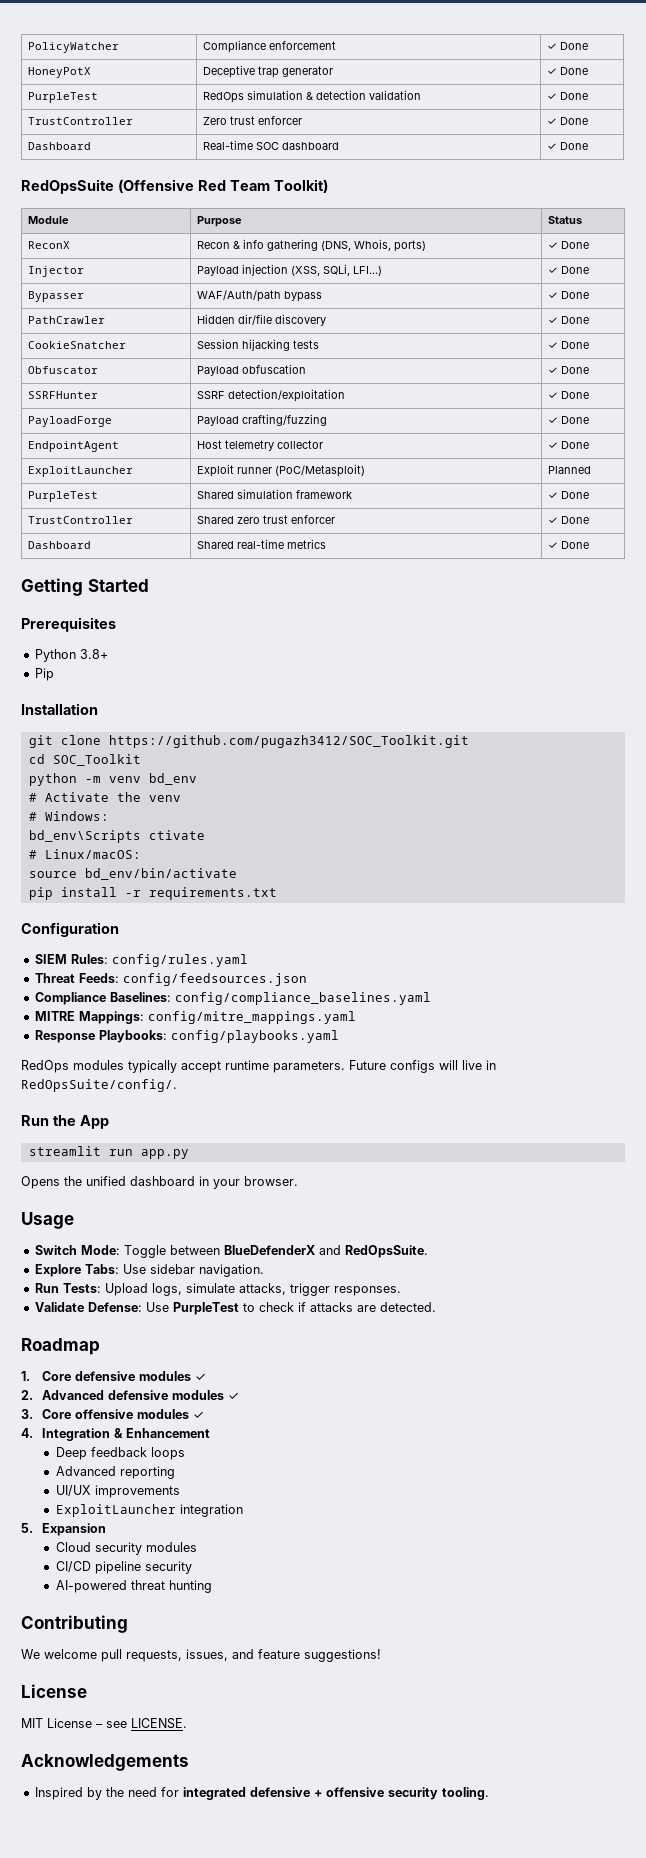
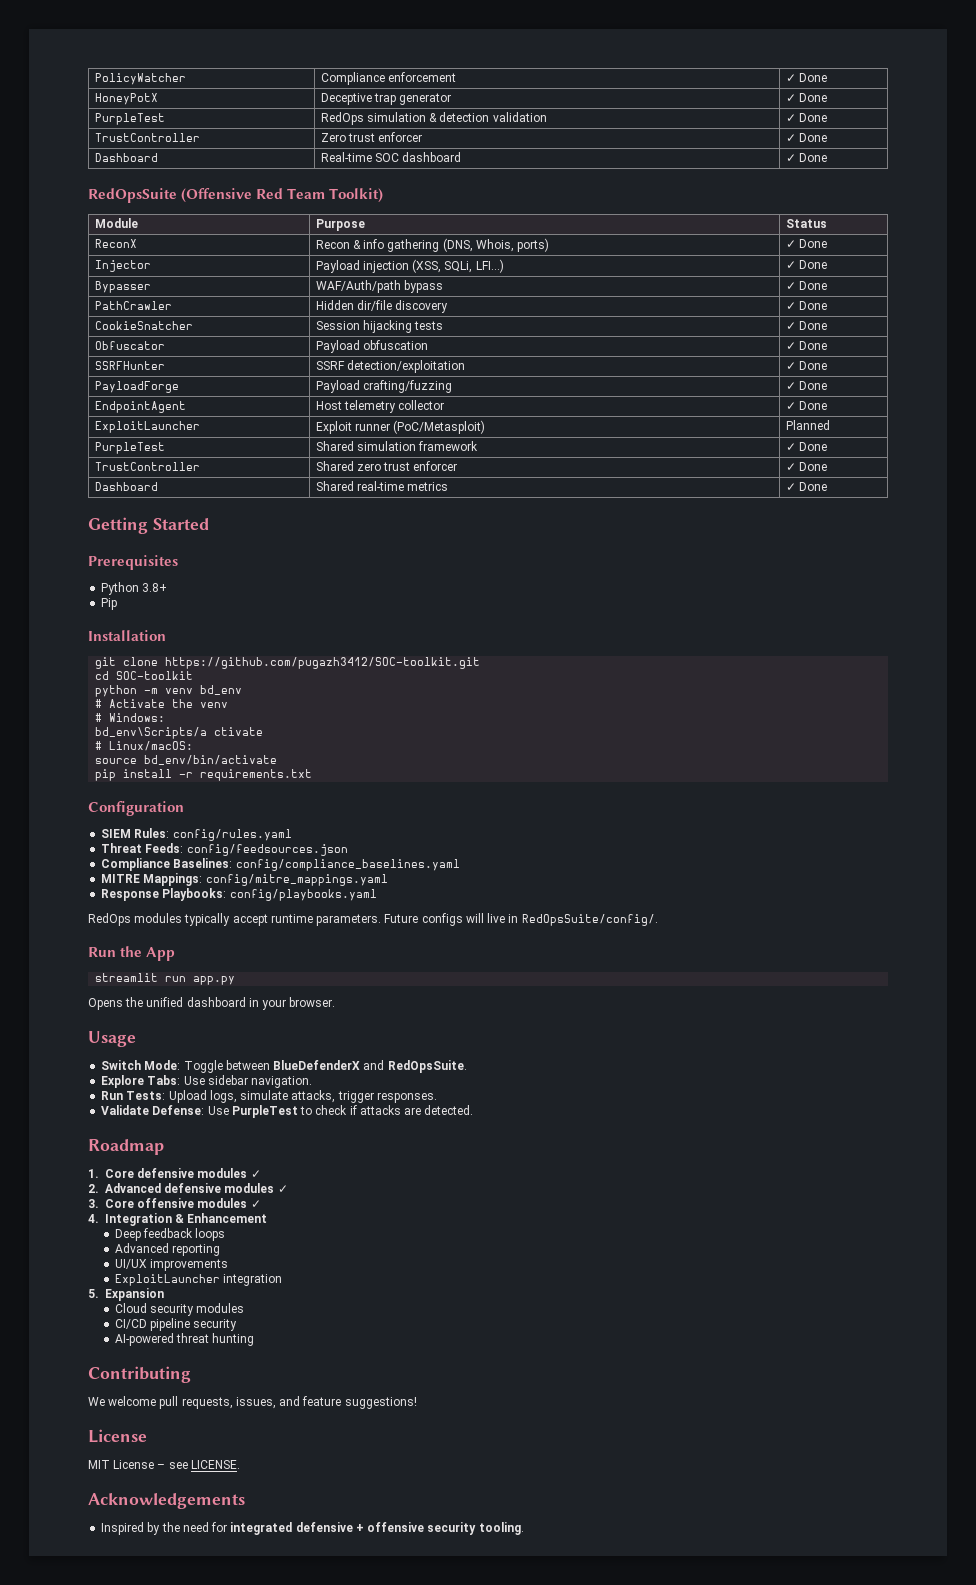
[108,735,469,748] https://github.com/pugazh3412/SOC_Toolkit.git -> [165,657,481,669] https://github.com/pugazh3412/SOC-toolkit.git
[52,754,141,766] SOC_Toolkit -> [116,671,194,680] SOC-toolkit
[28,830,141,843] bd_env\Scripts -> [95,727,208,739] bd_env\Scripts/a

